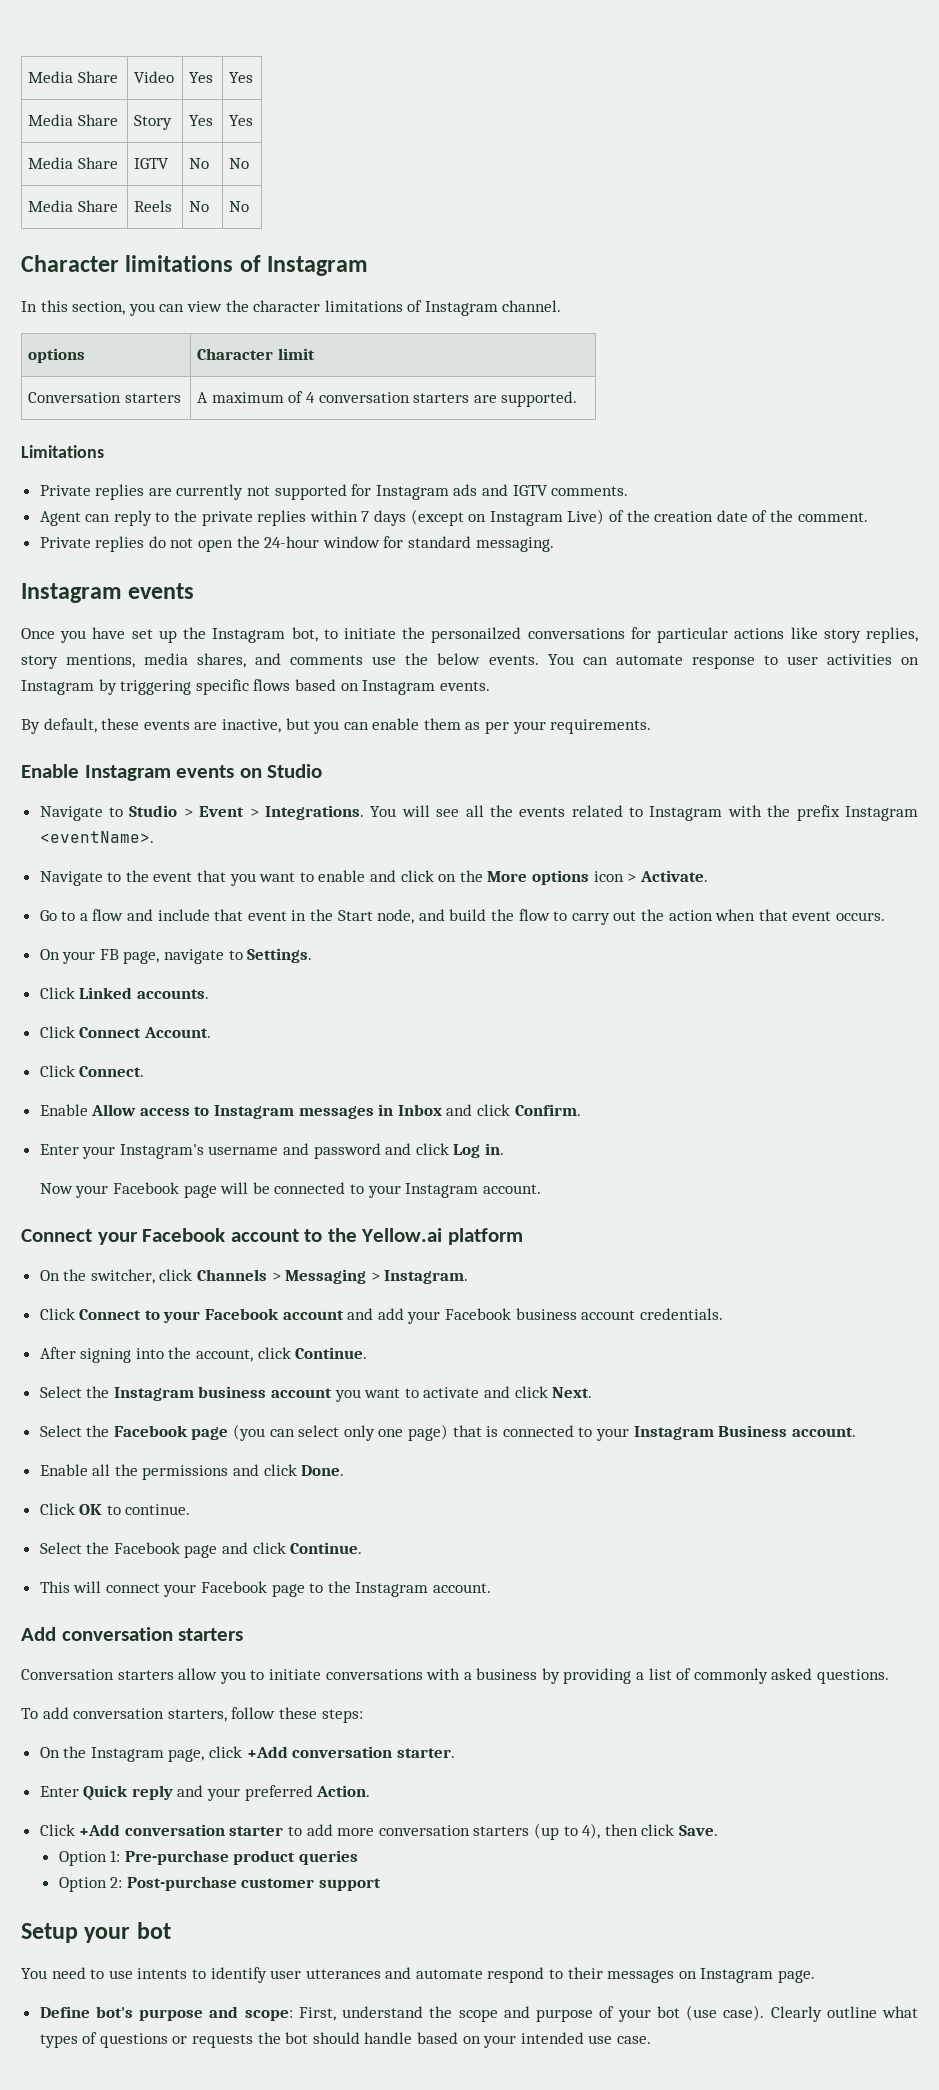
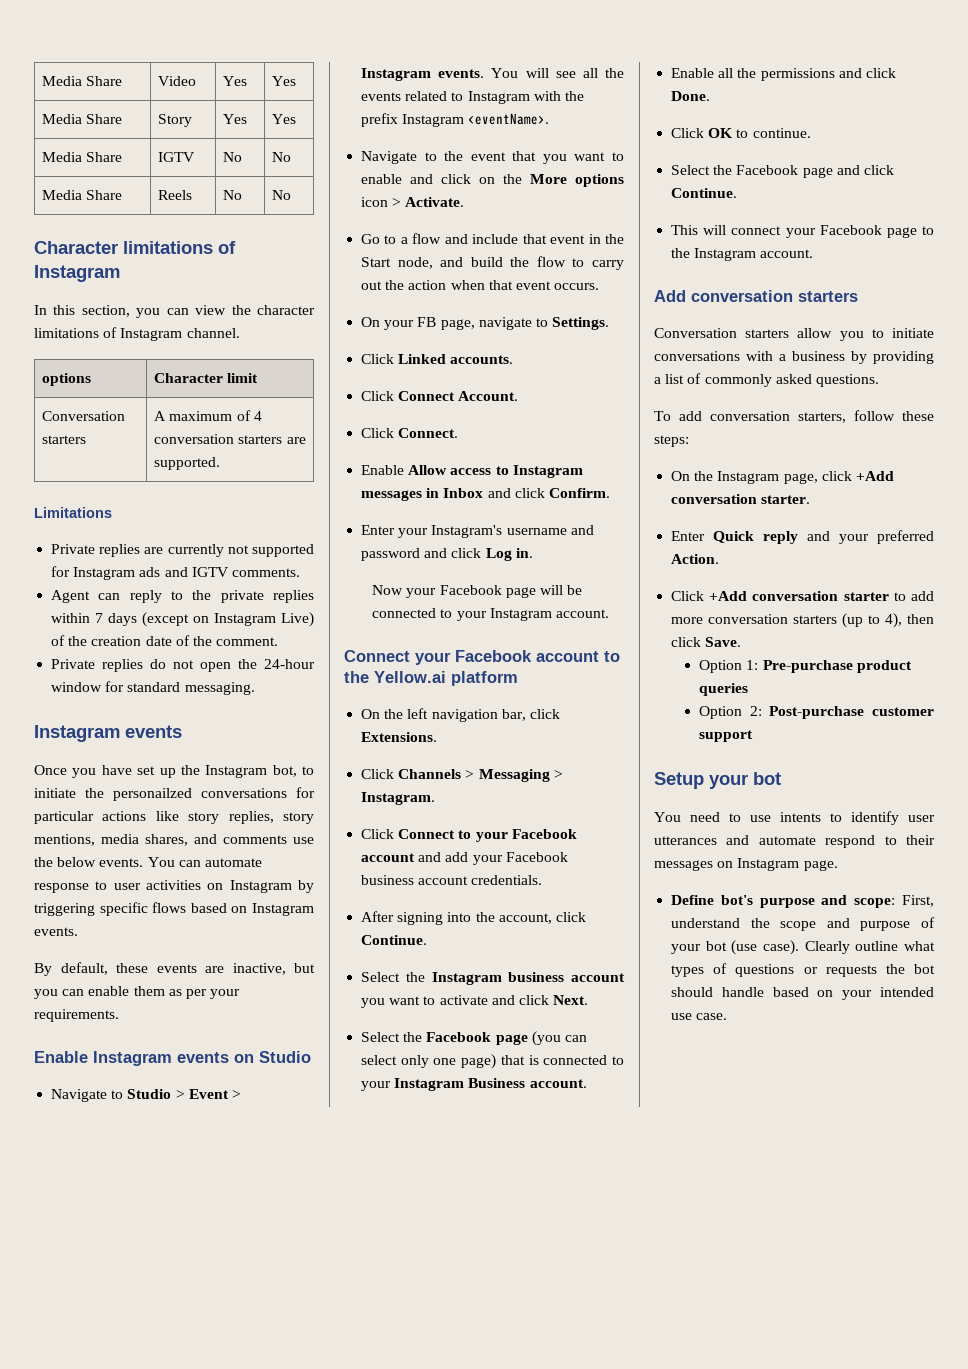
[265,805,365,820] Integrations. -> [361,68,485,81] Instagram events.
[90,1269,193,1284] switcher, click -> [407,708,560,722] [361,732,438,742] [361,769,395,779] left navigation bar, click Extensions. // Click

